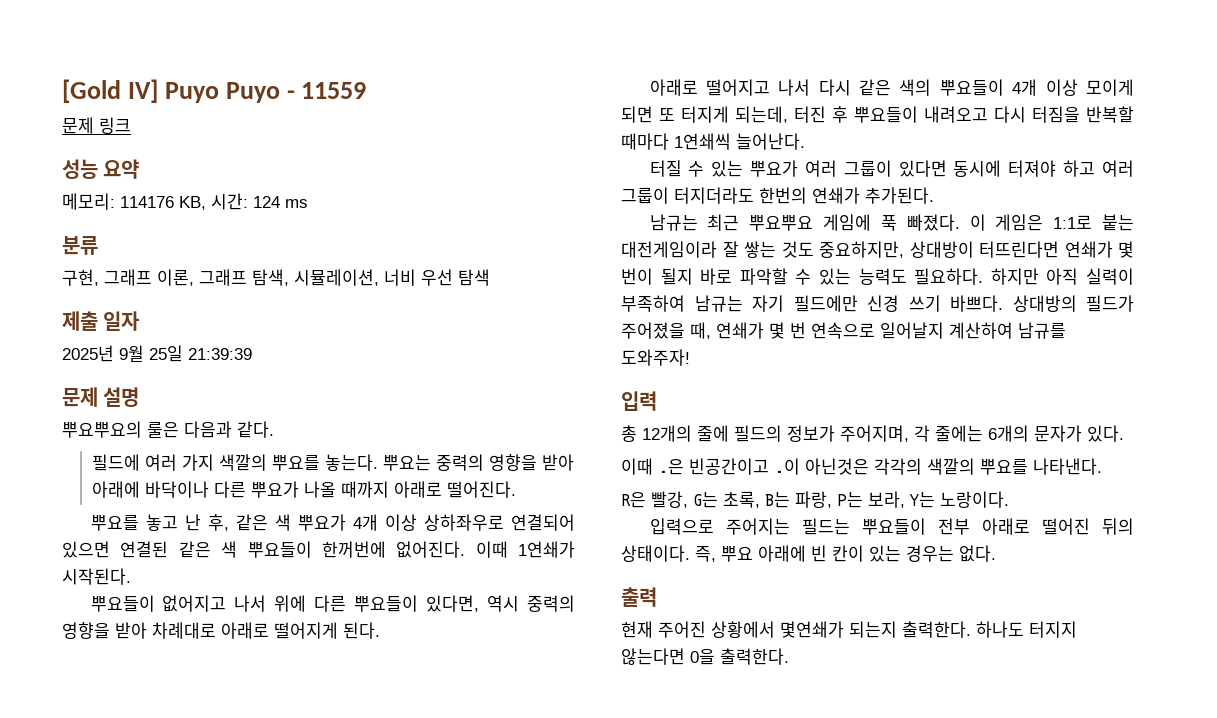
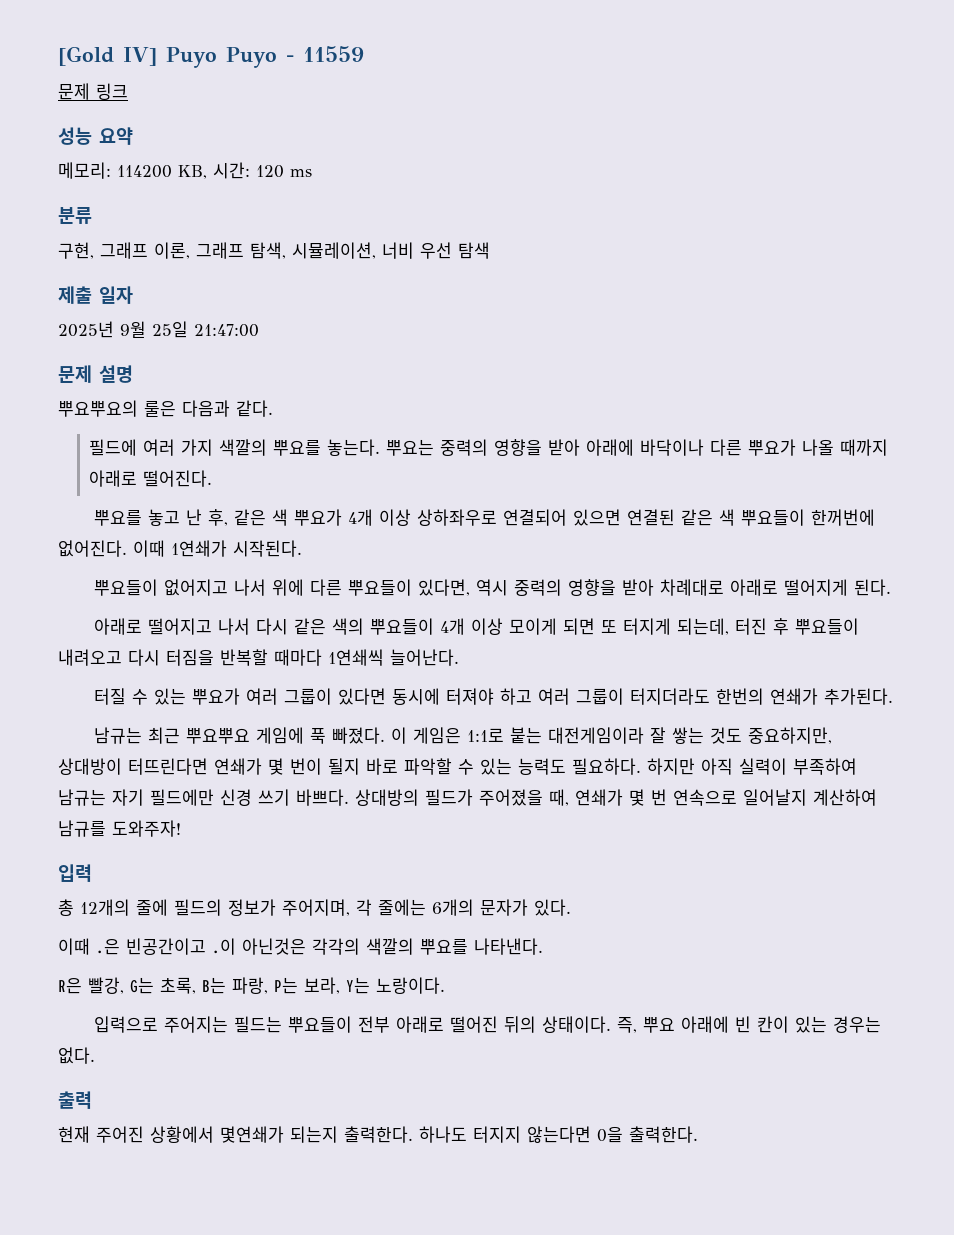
[120,196,174,208] 114176 -> [117,165,172,178] 114200
[253,196,280,208] 124 -> [256,165,284,178] 120
[188,348,252,360] 21:39:39 -> [194,324,259,337] 21:47:00

